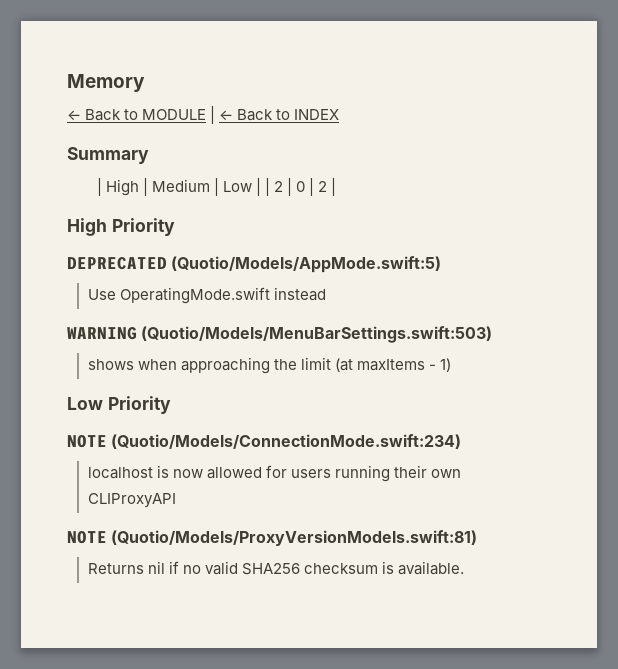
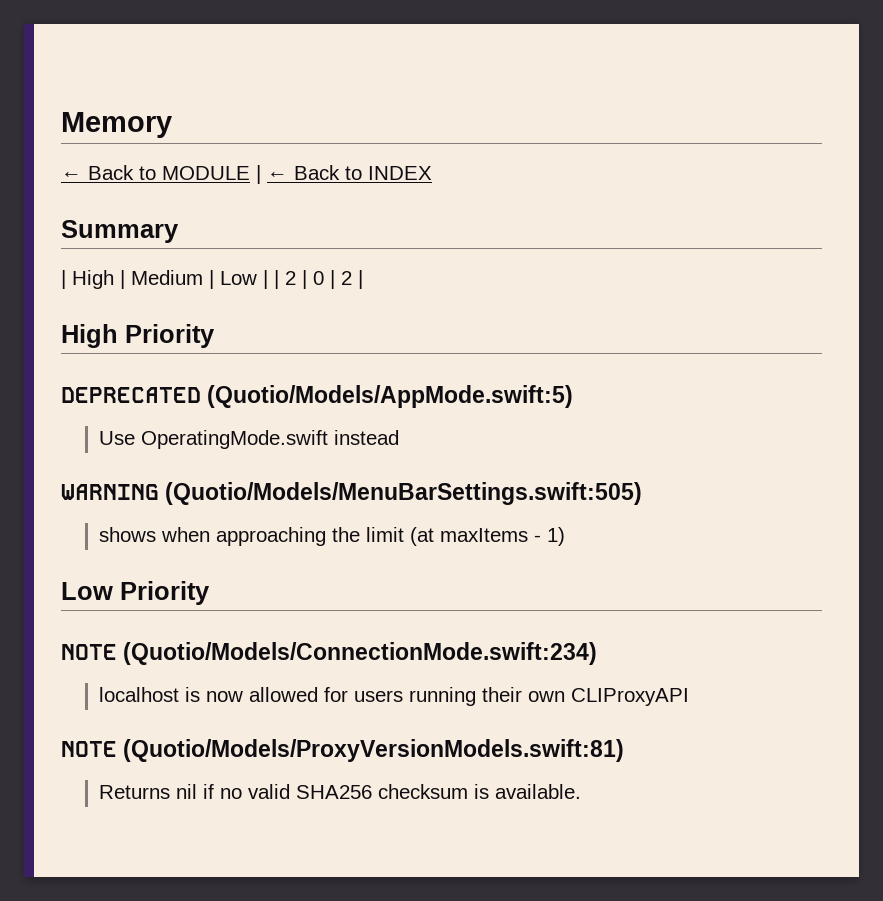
[141,326,493,343] (Quotio/Models/MenuBarSettings.swift:503) -> [165,482,643,505] (Quotio/Models/MenuBarSettings.swift:505)

